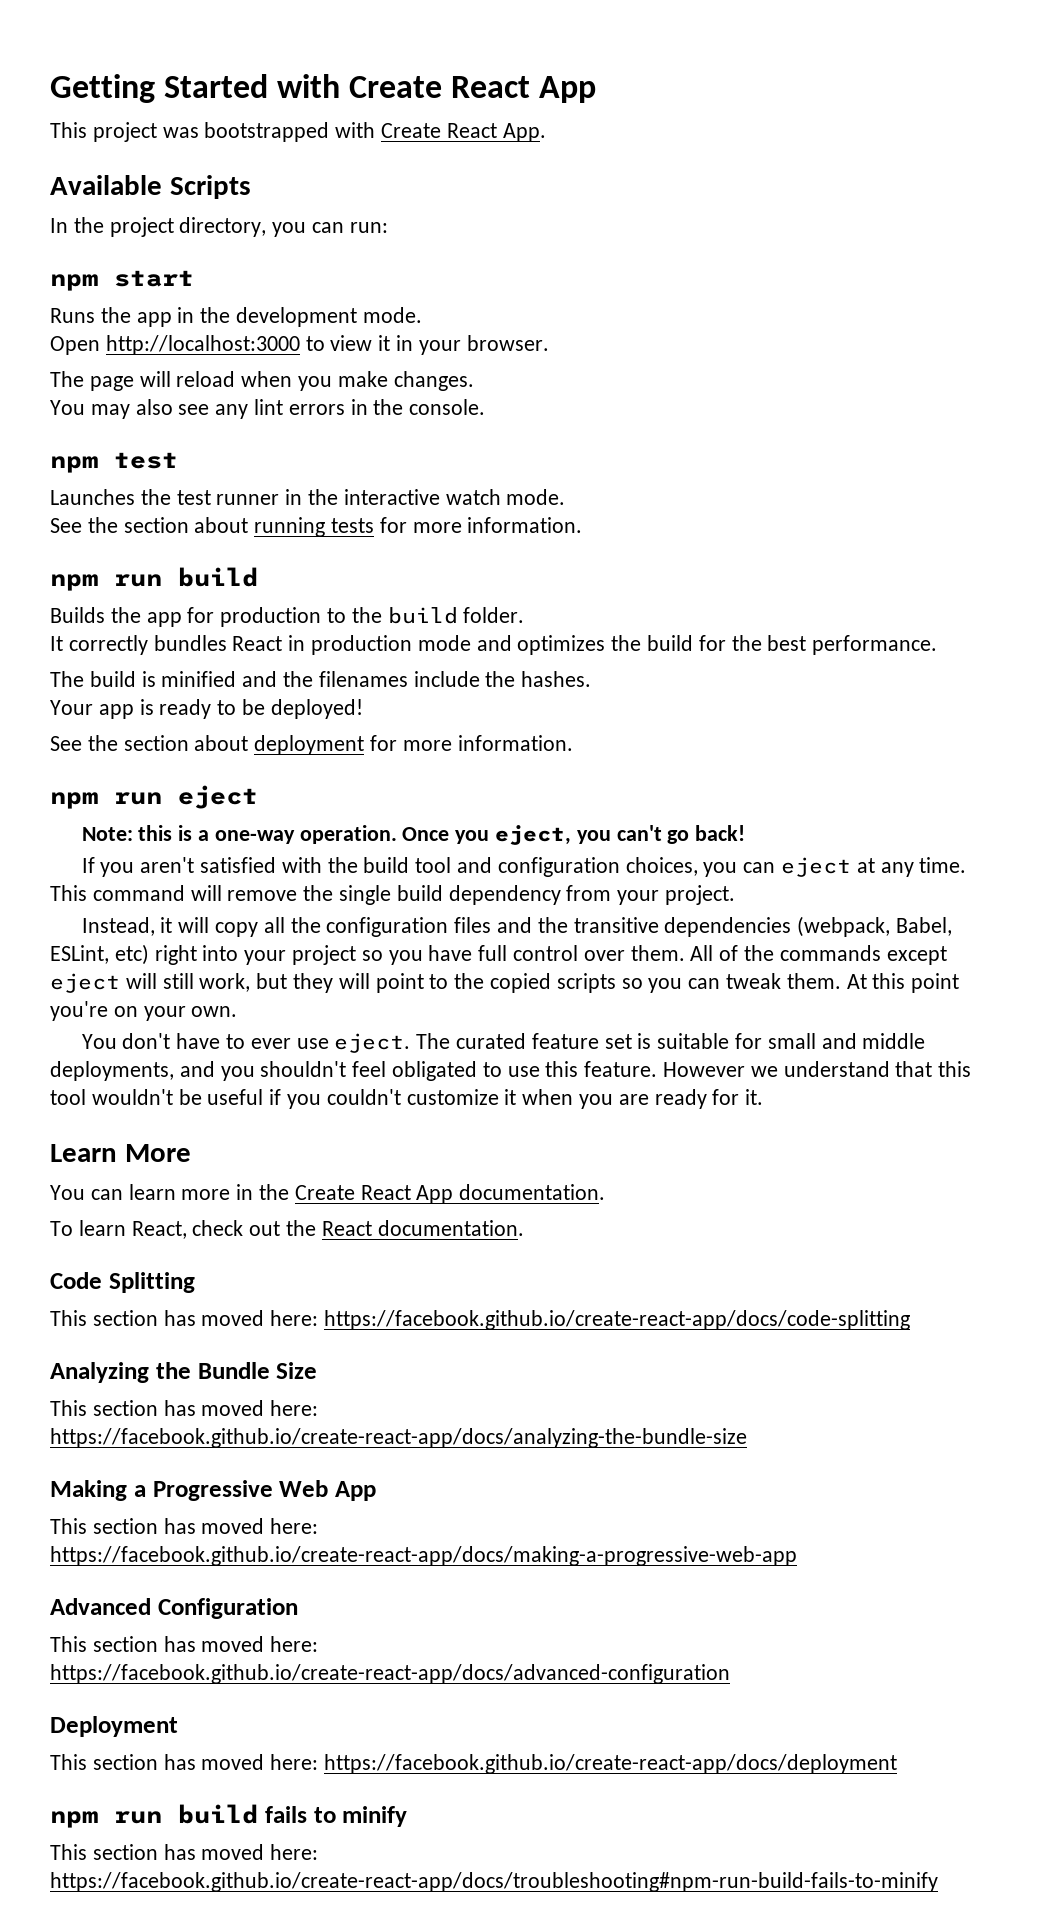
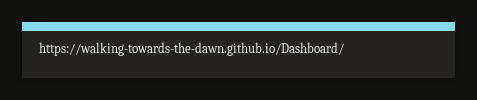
[50,74,597,103] [50,122,546,142] [50,175,251,199] [50,217,388,237] [50,270,194,291] [50,307,422,327] [50,335,549,355] [50,371,474,391] [50,399,486,419] [50,452,178,473] [50,489,566,505] [50,517,583,537] [50,567,258,591] [50,607,525,627] [50,635,938,655] [50,671,592,687] [50,699,363,719] [50,735,573,755] [50,785,258,809] [81,825,746,845] [81,857,967,877] [50,885,736,905] [81,916,952,937] [50,944,947,965] [50,973,960,993] [50,1001,238,1021] [81,1033,926,1053] [50,1061,972,1081] [50,1089,764,1109] [50,1144,191,1162] [50,1184,606,1204] [50,1220,524,1239] [50,1272,195,1293] [50,1310,911,1330] [50,1362,318,1383] [50,1400,319,1416] [50,1428,747,1448] [50,1480,376,1501] [50,1518,319,1534] [50,1546,797,1566] [50,1598,298,1619] [50,1636,319,1652] [50,1664,730,1684] [50,1716,178,1737] [50,1754,898,1774] [50,1804,408,1828] [50,1844,319,1860] [50,1872,938,1892] Getting Started with Create React App // This project was bootstrapped with Create React App. // Available Scripts // In the project directory, you can run: // npm start // Runs the app in the development mode. // Open http://localhost:3000 to view it in your browser. // The page will reload when you make changes. // You may also see any lint errors in the console. // npm test // Launches the test runner in the interactive watch mode. // See the section about running tests for more information. // npm run build // Builds the app for production to the build folder. // It correctly bundles React in production mode and optimizes the build for the best performance. // The build is minified and the filenames include the hashes. // Your app is ready to be deployed! // See the section about deployment for more information. // npm run eject // Note: this is a one-way operation. Once you eject, you can't go back! // If you aren't satisfied with the build tool and configuration choices, you can eject at any time. This command will remove the single build dependency from your project. // Instead, it will copy all the configuration files and the transitive dependencies (webpack, Babel, ESLint, etc) right into your project so you have full control over them. All of the commands except eject will still work, but they will point to the copied scripts so you can tweak them. At this point you're on your own. // You don't have to ever use eject. The curated feature set is suitable for small and middle deployments, and you shouldn't feel obligated to use this feature. However we understand that this tool wouldn't be useful if you couldn't customize it when you are ready for it. // Learn More // You can learn more in the Create React App documentation. // To learn React, check out the React documentation. // Code Splitting // This section has moved here: https://facebook.github.io/create-react-app/docs/code-splitting // Analyzing the Bundle Size // This section has moved here: https://facebook.github.io/create-react-app/docs/analyzing-the-bundle-size // Making a Progressive Web App // This section has moved here: https://facebook.github.io/create-react-app/docs/making-a-progressive-web-app // Advanced Configuration // This section has moved here: https://facebook.github.io/create-react-app/docs/advanced-configuration // Deployment // This section has moved here: https://facebook.github.io/create-react-app/docs/deployment // npm run build fails to minify // This section has moved here: https://facebook.github.io/create-react-app/docs/troubleshooting#npm-run-build-fails-to-minify -> [39,42,344,56] https://walking-towards-the-dawn.github.io/Dashboard/

